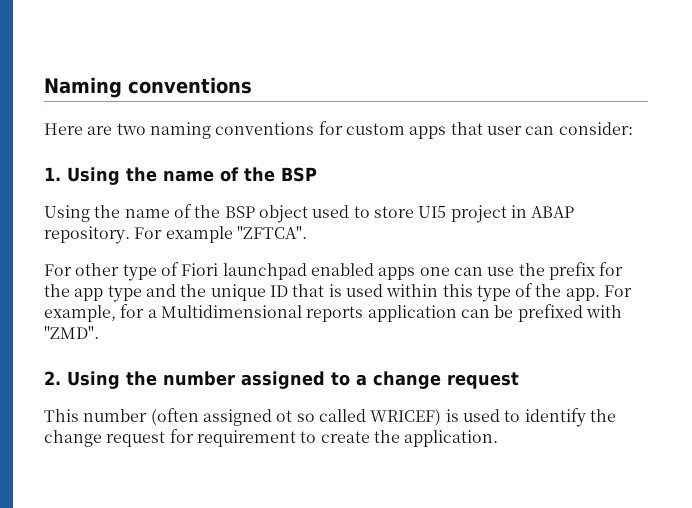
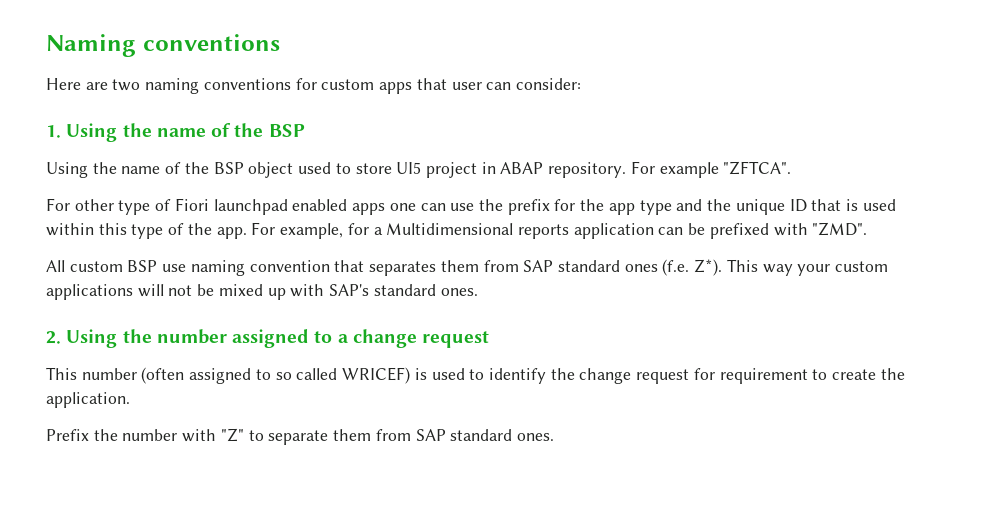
(99, 332) none -> [46,259,889,276] [46,284,478,300] // All custom BSP use naming convention that separates them from SAP standard ones (f.e. Z*). This way your custom applications will not be mixed up with SAP's standard ones.
[276,410,293,422] ot -> [255,369,271,380] to
(499, 438) none -> [46,428,554,445] // Prefix the number with "Z" to separate them from SAP standard ones.

